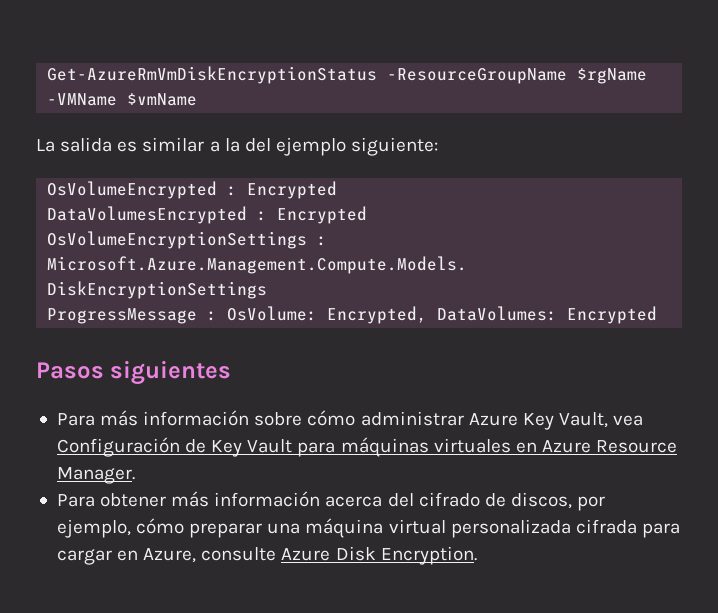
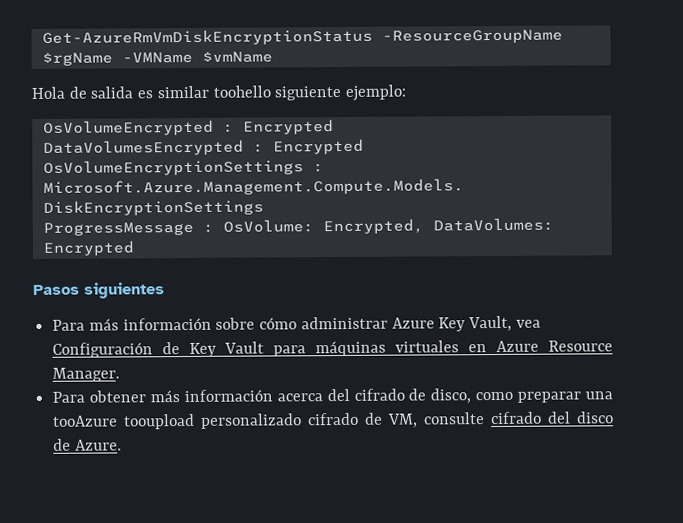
[36,139,55,152] La -> [31,86,87,99] Hola de
[209,137,439,156] a la del ejemplo siguiente: -> [212,84,407,101] toohello siguiente ejemplo:
[510,492,606,511] [56,518,680,538] [56,546,477,565] discos, por ejemplo, cómo preparar una máquina virtual personalizada cifrada para cargar en Azure, consulte Azure Disk Encryption. -> [430,388,613,404] [52,411,614,430] [53,438,122,451] disco, como preparar una tooAzure tooupload personalizado cifrado de VM, consulte cifrado del disco de Azure.

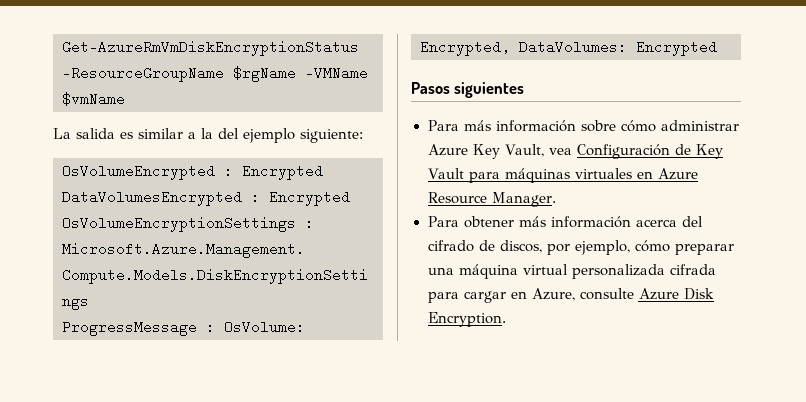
[31,86,87,99] Hola de -> [53,128,71,139] La
[212,84,407,101] toohello siguiente ejemplo: -> [188,128,363,143] a la del ejemplo siguiente:
[430,388,613,404] [52,411,614,430] [53,438,122,451] disco, como preparar una tooAzure tooupload personalizado cifrado de VM, consulte cifrado del disco de Azure. -> [499,240,734,255] [427,264,716,279] [427,288,714,303] [427,312,506,327] discos, por ejemplo, cómo preparar una máquina virtual personalizada cifrada para cargar en Azure, consulte Azure Disk Encryption.

